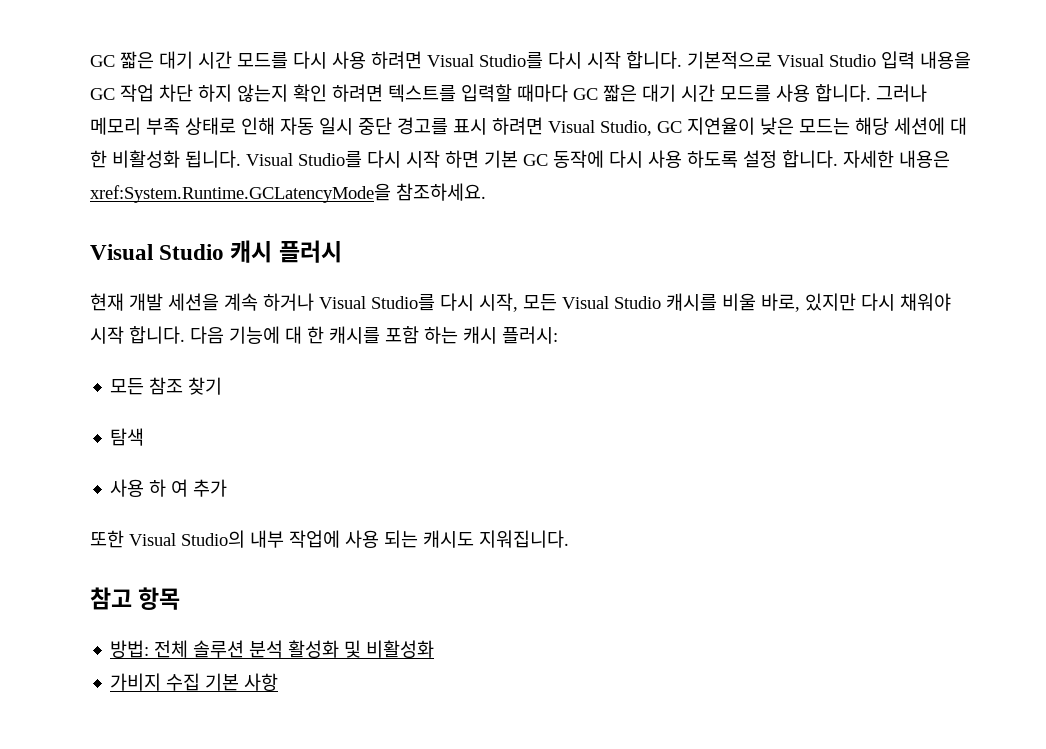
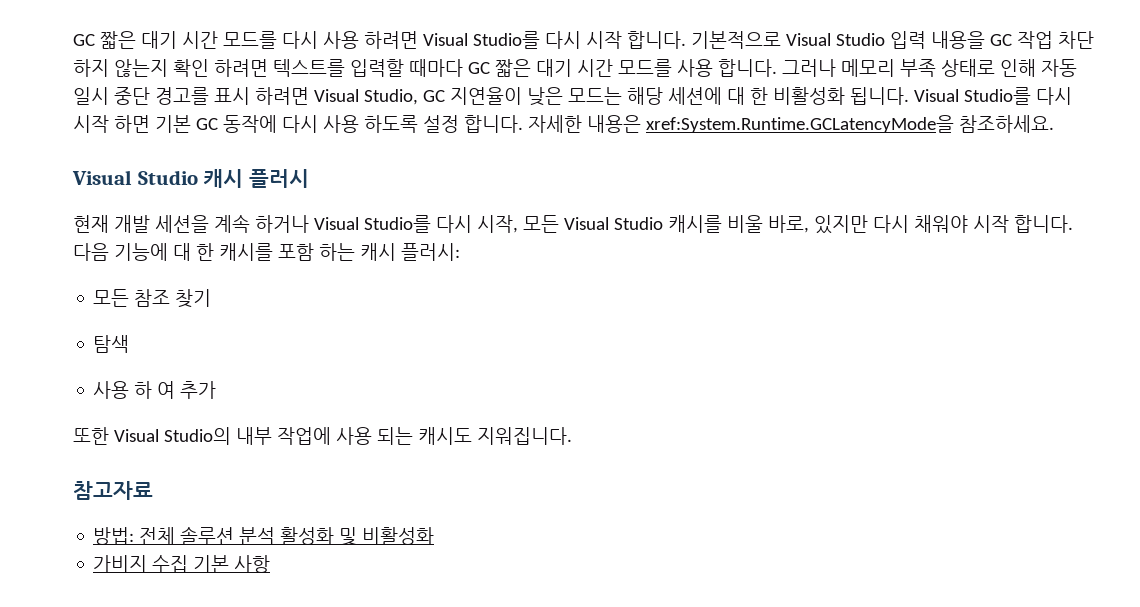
[90,587,181,610] 참고 항목 -> [73,481,153,500] 참고자료

